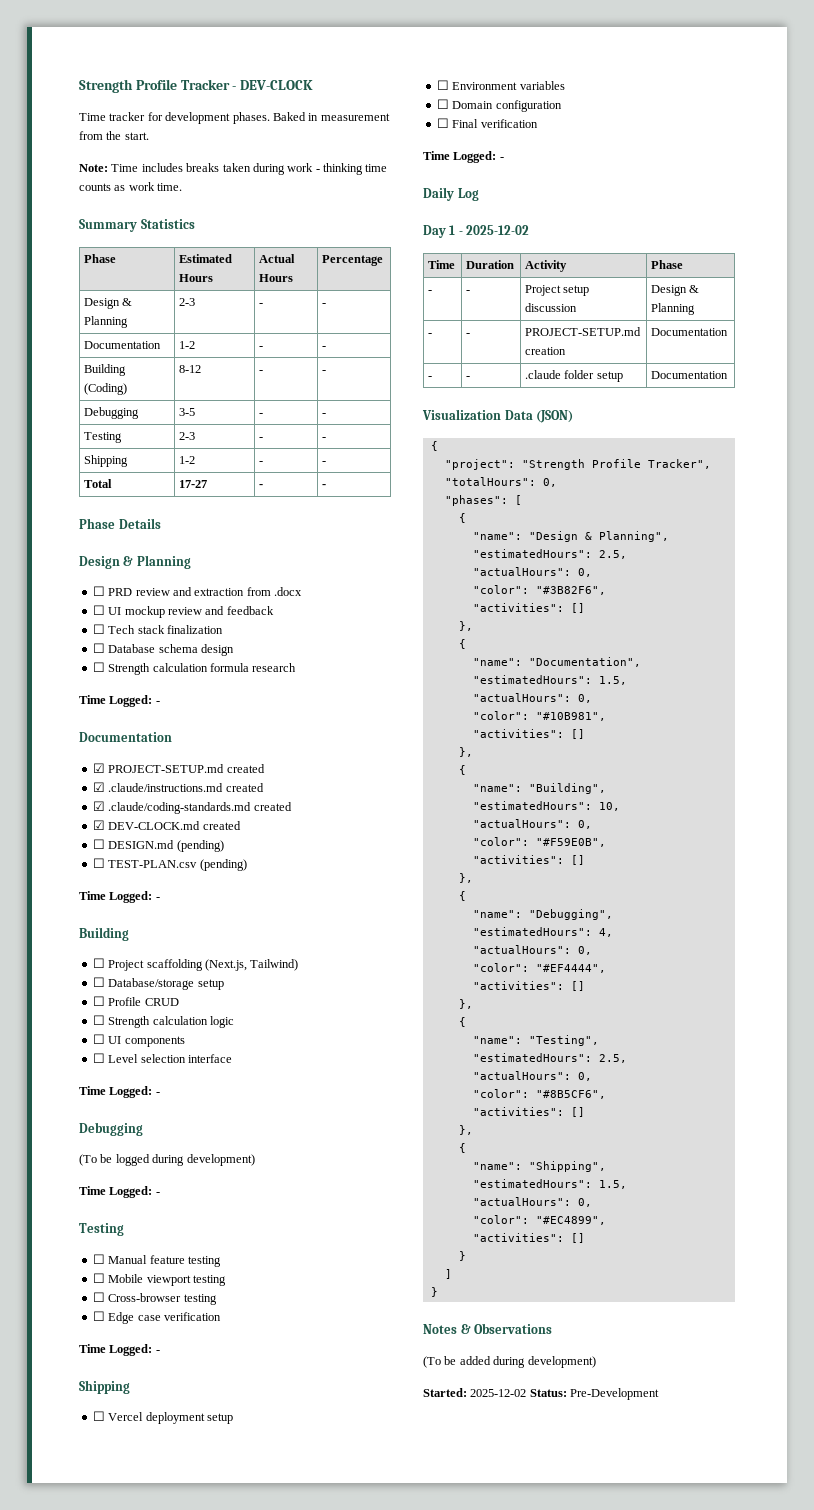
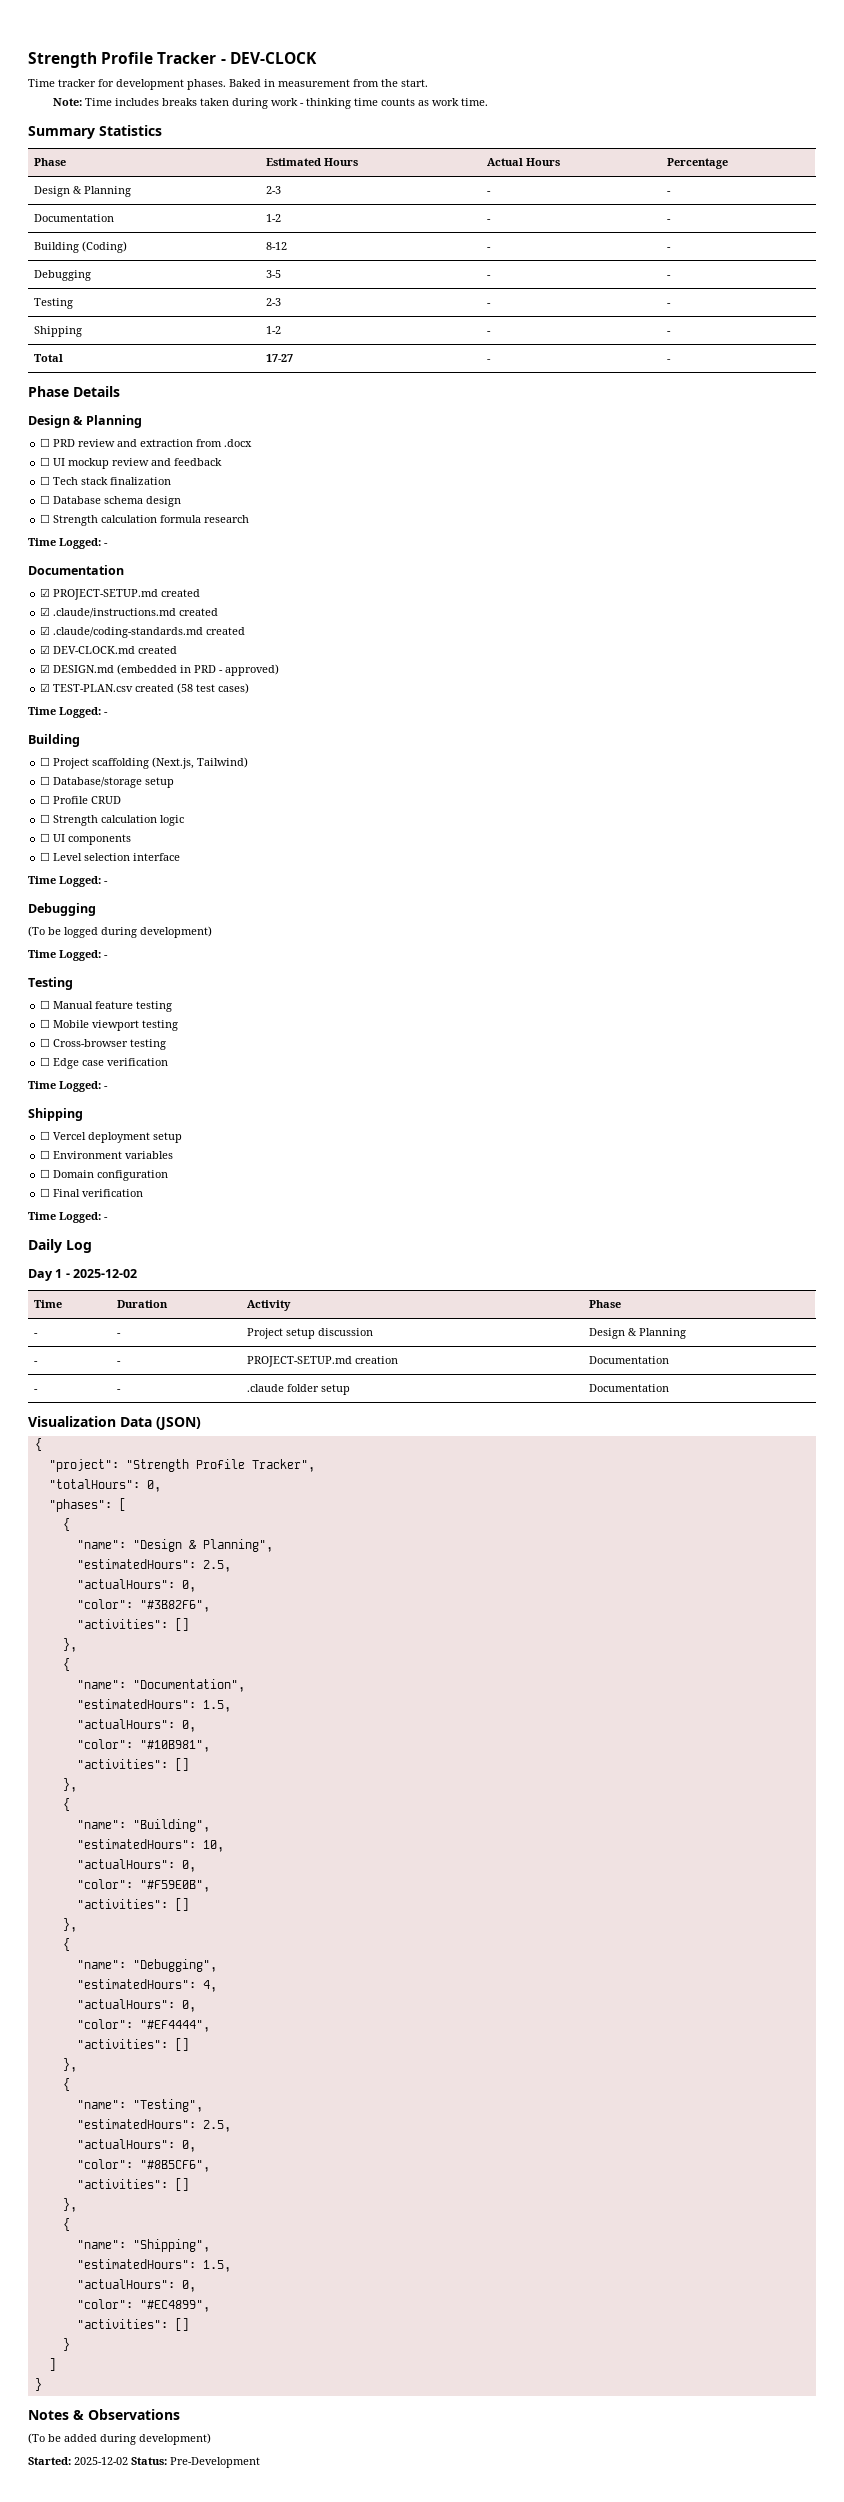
[92,839,224,852] [92,858,247,871] ☐ DESIGN.md (pending) // ☐ TEST-PLAN.csv (pending) -> [40,664,280,676] [40,683,250,694] ☑ DESIGN.md (embedded in PRD - approved) // ☑ TEST-PLAN.csv created (58 test cases)

